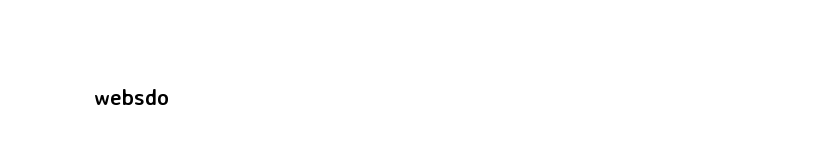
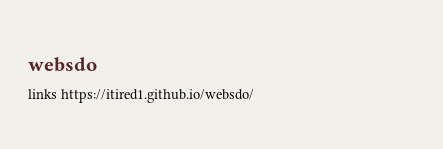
(169, 97) none -> [28,89,254,103] // links https://itired1.github.io/websdo/

